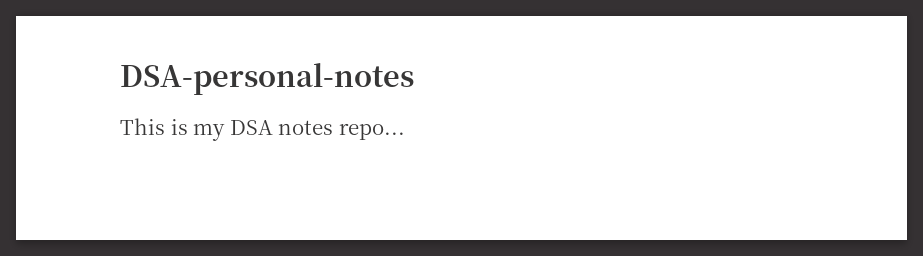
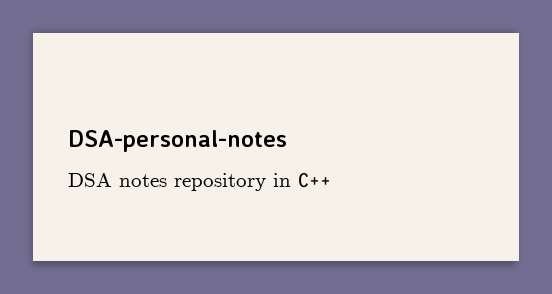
[120,118,405,141] This is my DSA notes repo... -> [68,172,331,191] DSA notes repository in C++

